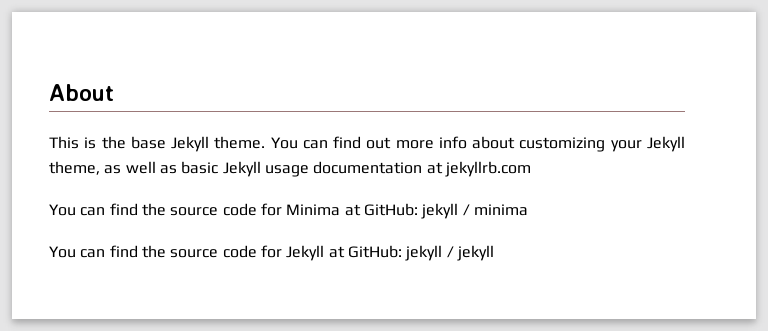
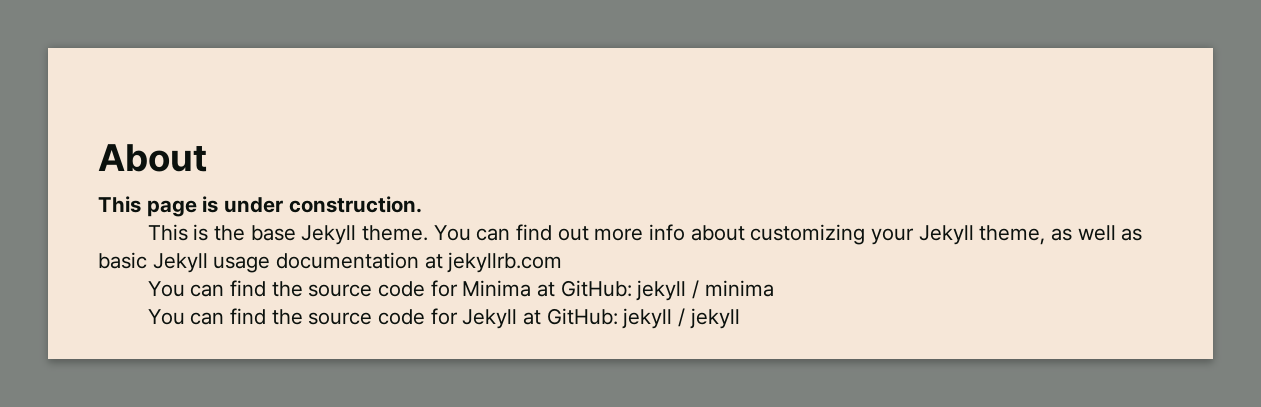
(114, 92) none -> [98,196,422,217] // This page is under construction.

